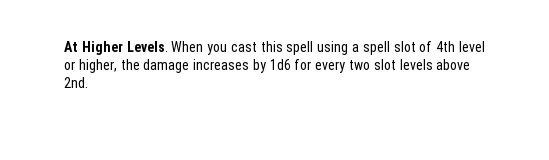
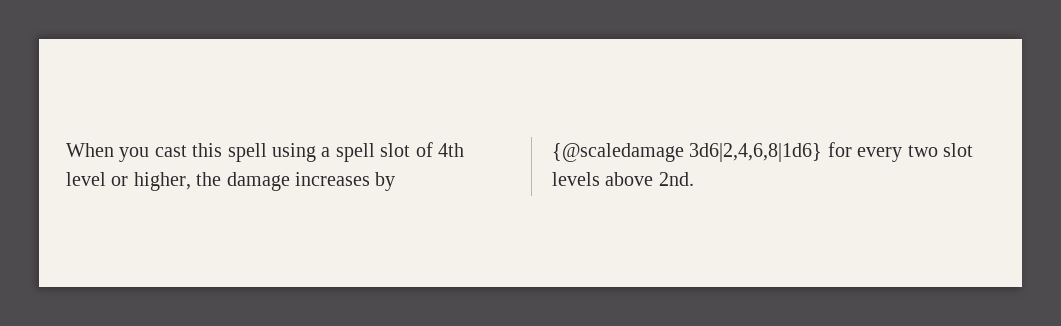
[64,41,168,55] At Higher Levels. -> (66, 150) none
[269,59,291,70] 1d6 -> [552,143,823,162] {@scaledamage 3d6|2,4,6,8|1d6}

